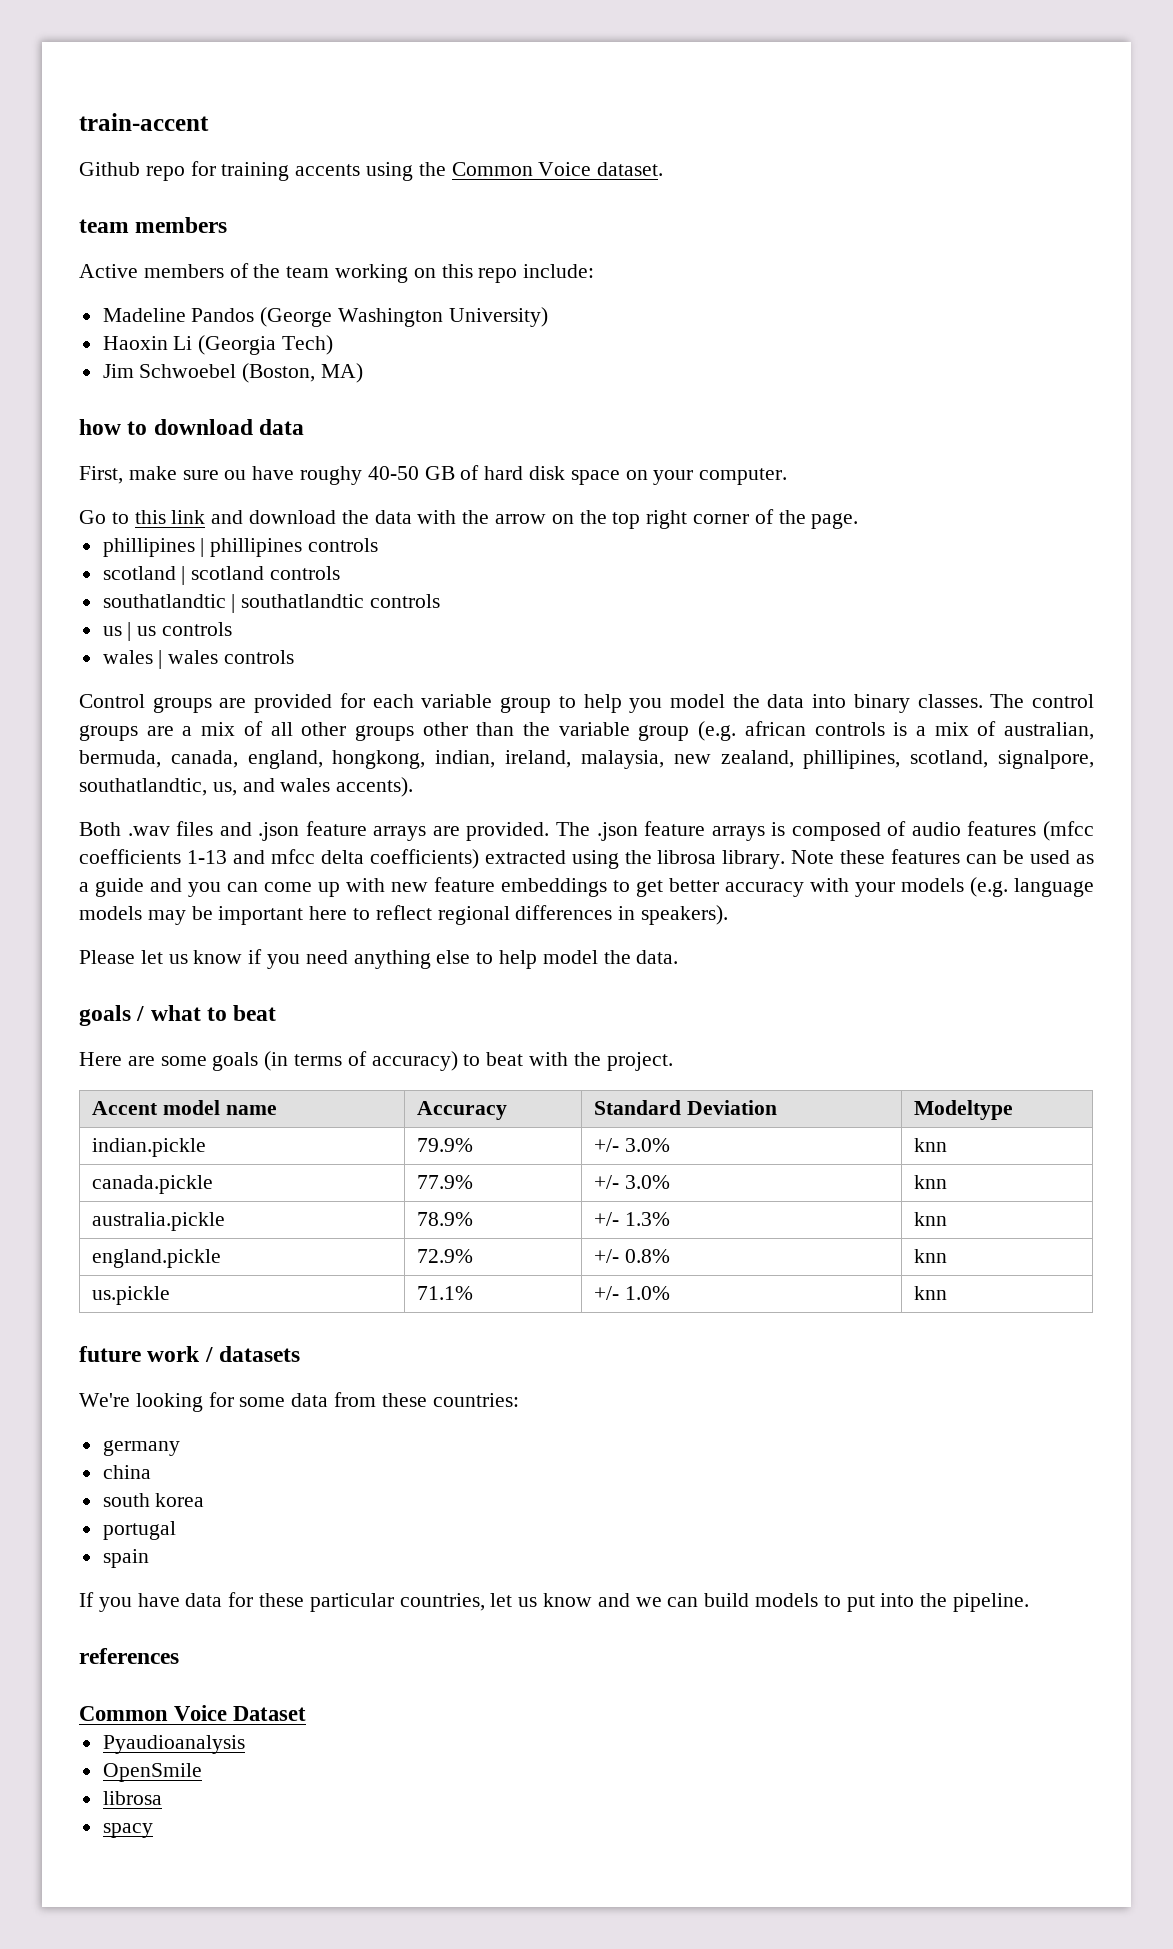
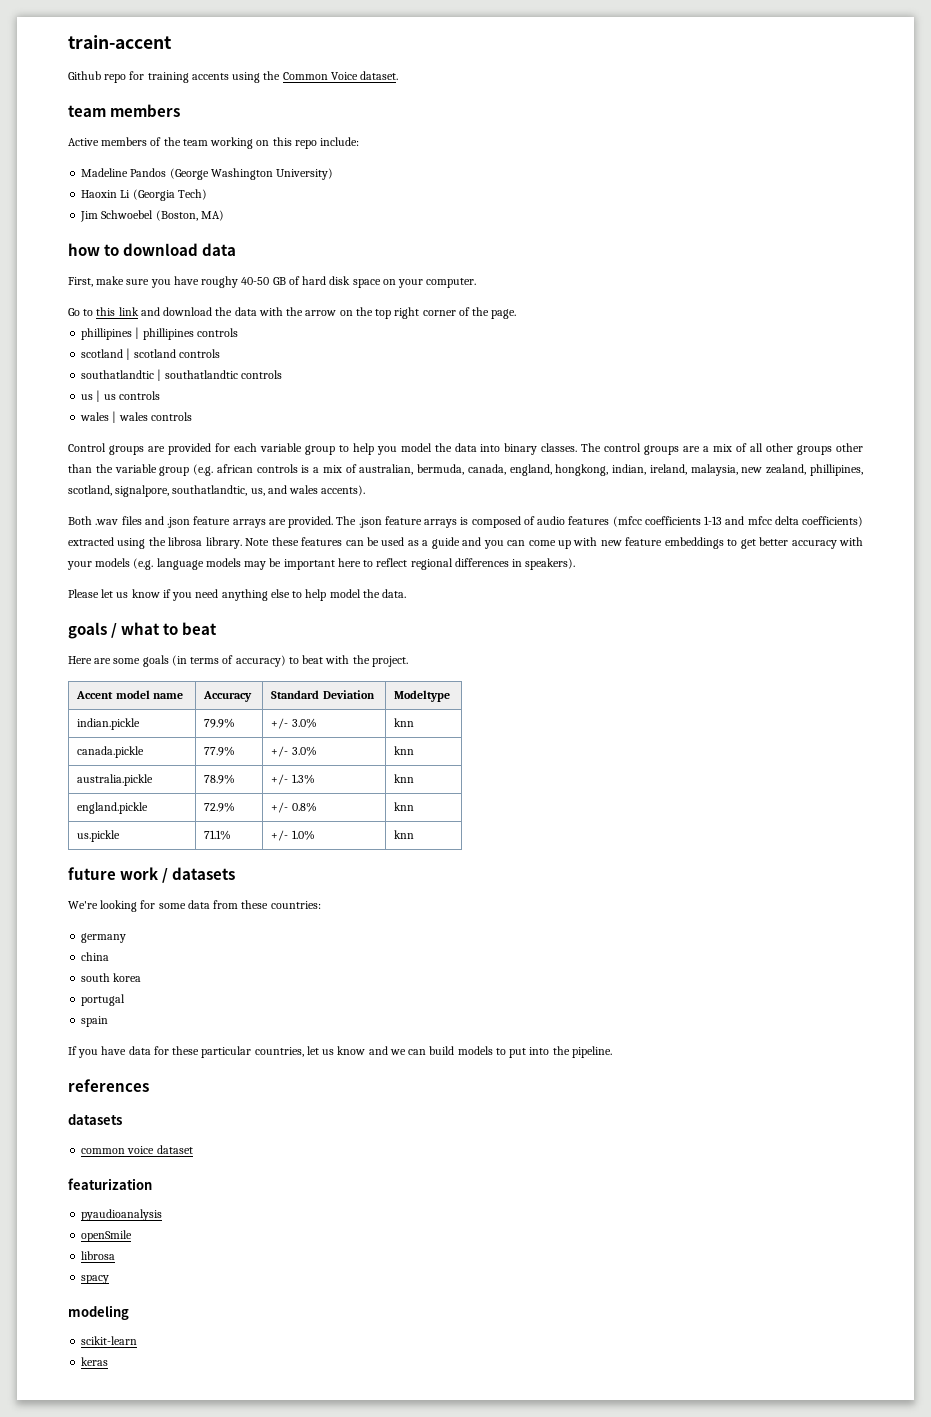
[224,470,247,480] ou -> [150,279,171,288] you
[79,1705,307,1721] [102,1735,245,1754] [102,1763,202,1782] Common Voice Dataset // Pyaudioanalysis // OpenSmile -> [68,1114,122,1125] [81,1145,193,1154] [68,1178,152,1190] [81,1209,163,1221] [81,1230,133,1242] datasets // common voice dataset // featurization // pyaudioanalysis // openSmile
(153, 1830) none -> [68,1305,129,1320] [81,1336,138,1345] [81,1357,109,1366] // modeling // scikit-learn // keras

